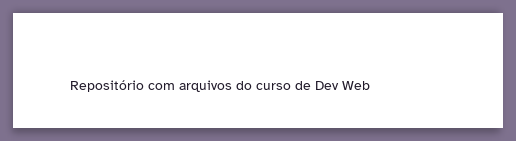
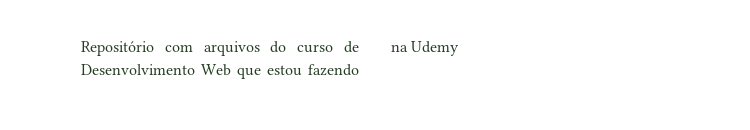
[315,81,370,90] Dev Web -> [81,64,359,79] [391,41,460,56] Desenvolvimento Web que estou fazendo na Udemy

